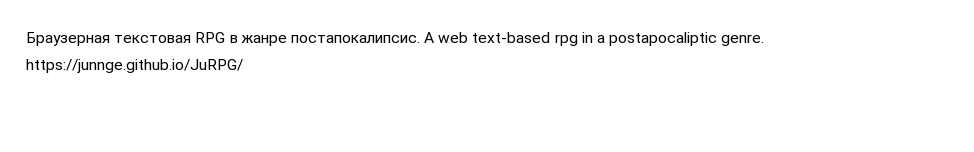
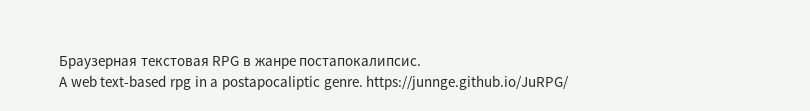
(420, 39) none -> (422, 62) //

